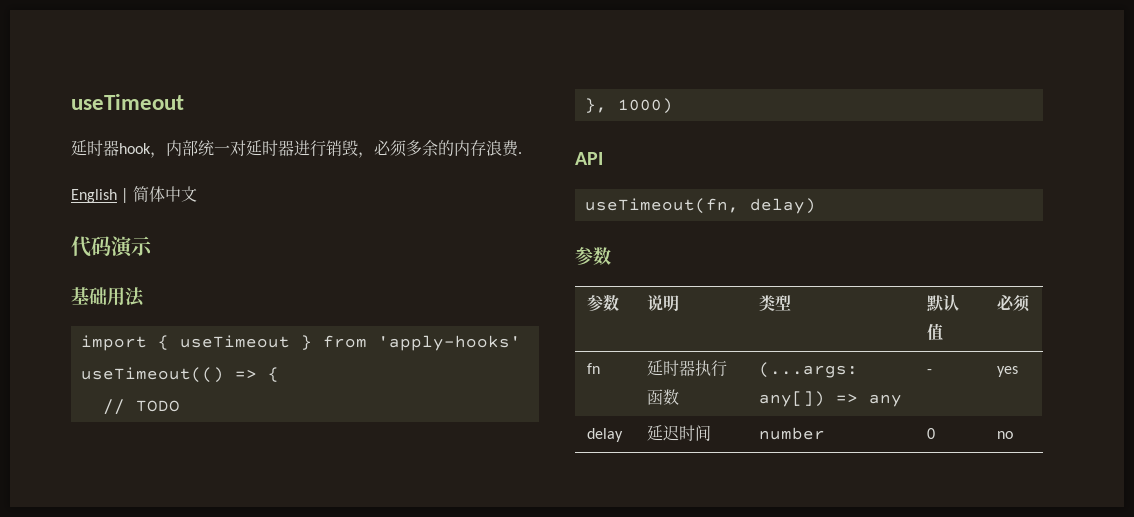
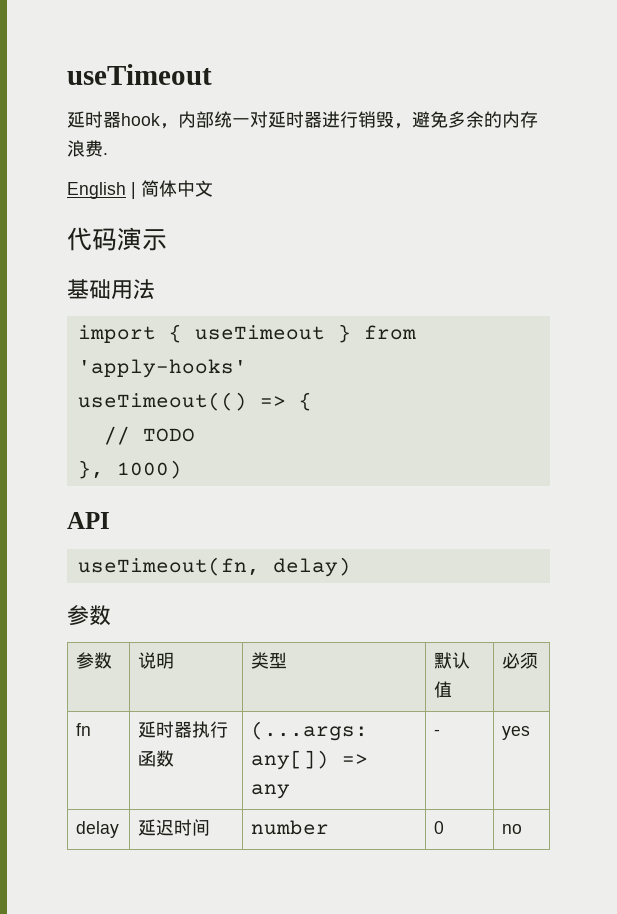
[374,140,407,157] 必须 -> [412,111,448,128] 避免

